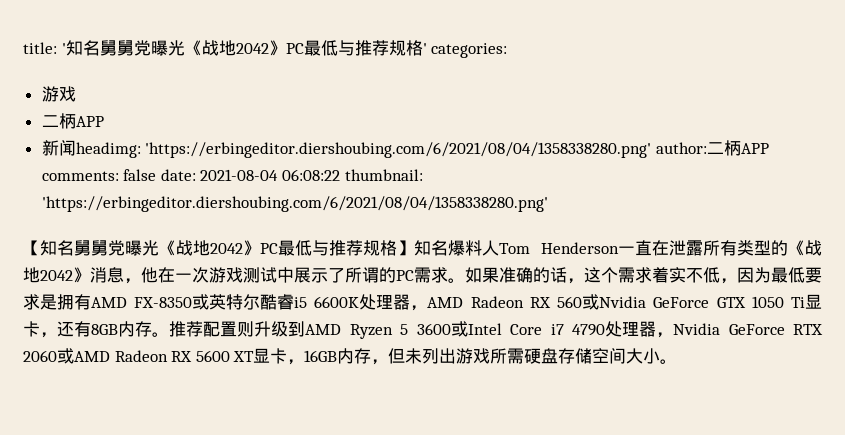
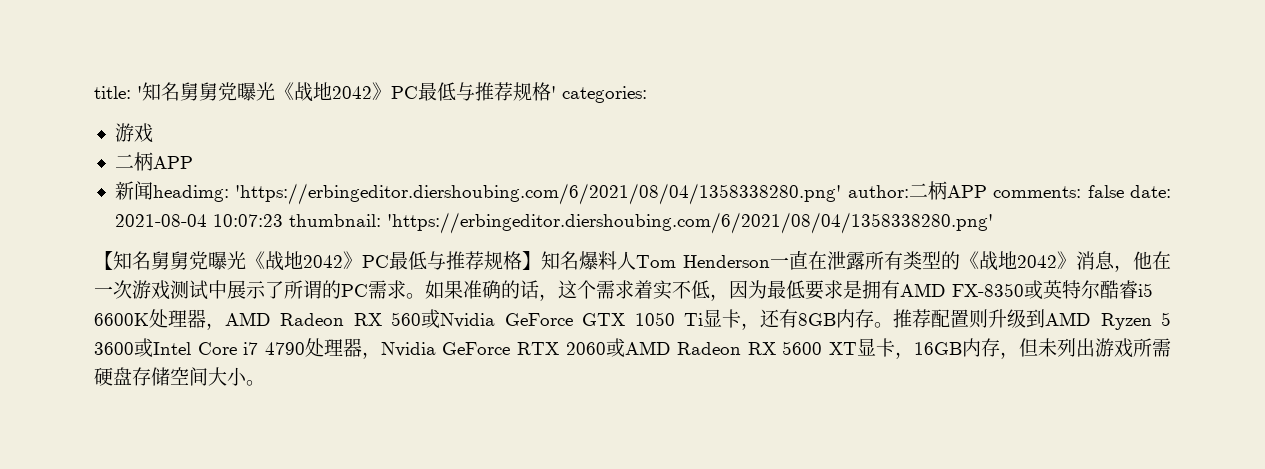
[282,169,341,181] 06:08:22 -> [212,214,283,227] 10:07:23

